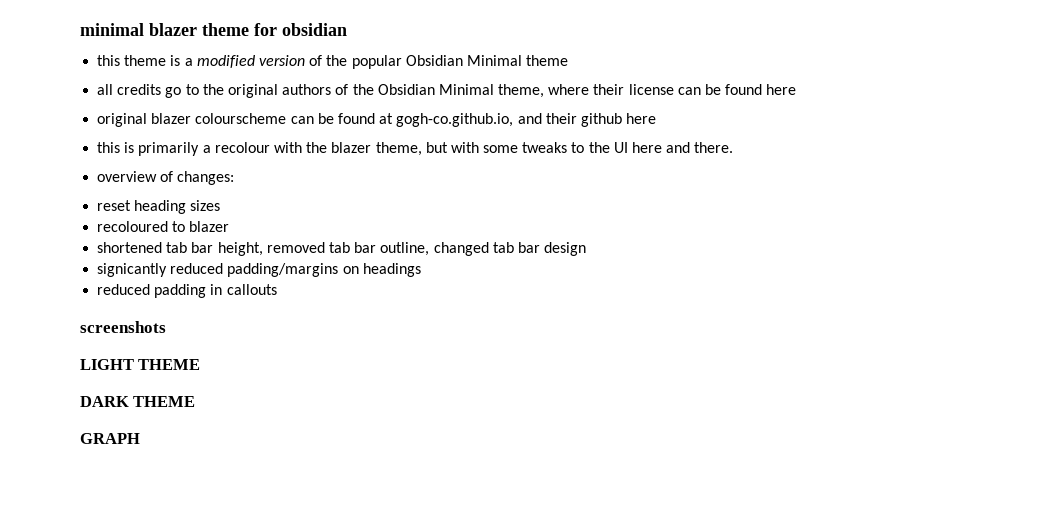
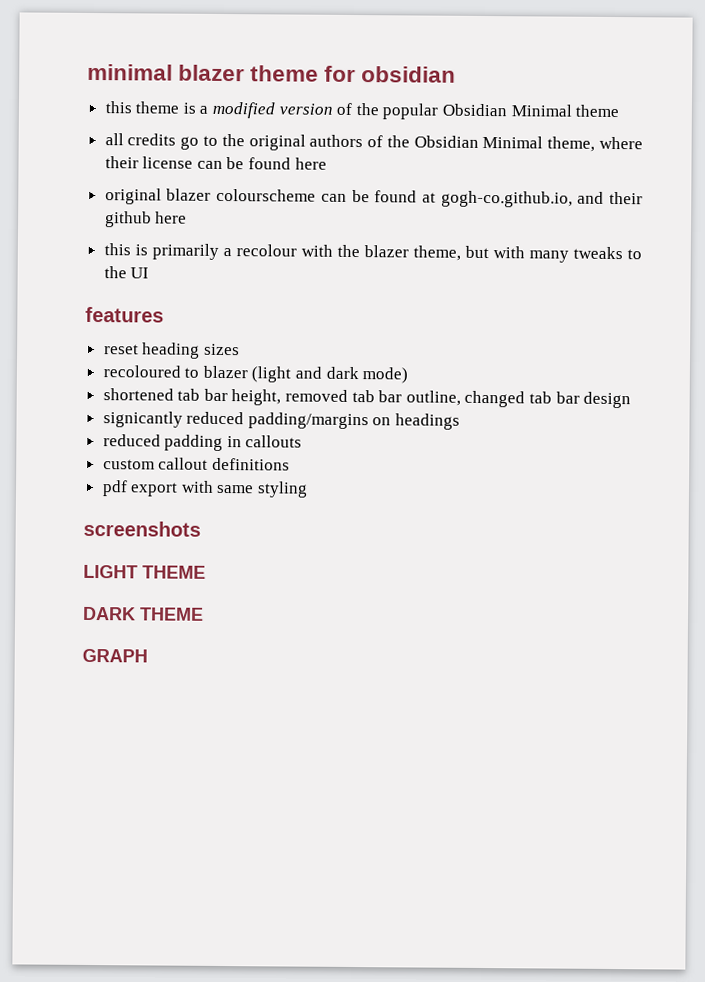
[483,145,519,153] some -> [528,250,569,263] many
[632,142,734,153] [97,171,235,185] here and there. // overview of changes: -> [85,306,164,323] // features
(230, 226) none -> [251,366,409,384] (light and dark mode)
(277, 289) none -> [102,457,290,471] [101,480,309,498] // custom callout definitions // pdf export with same styling

